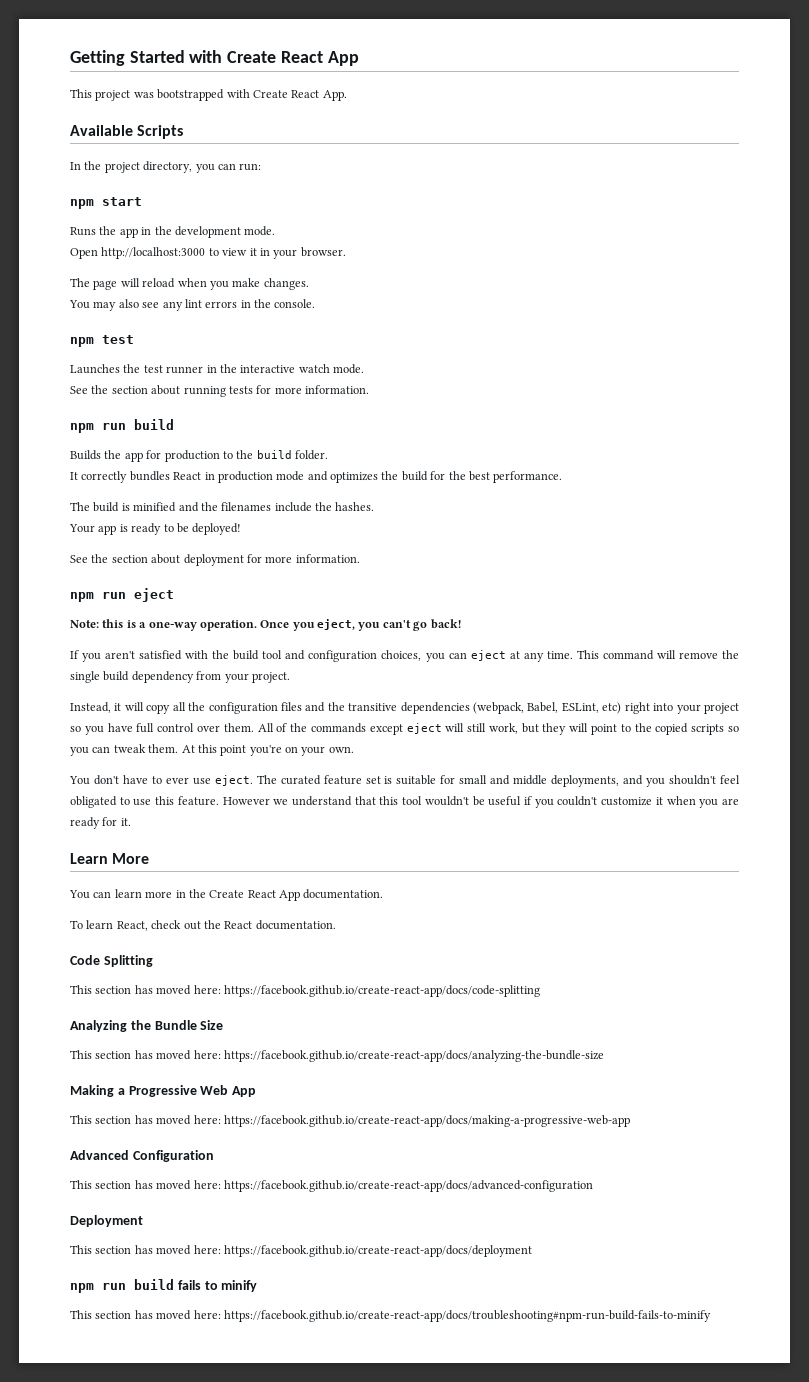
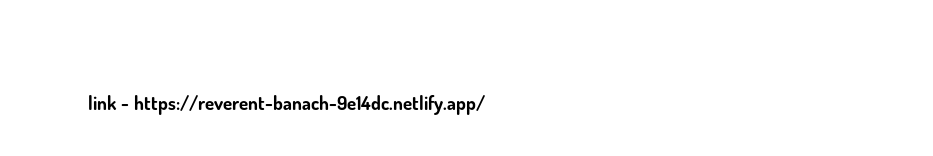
[70,50,359,66] [70,89,347,101] [70,125,184,139] [70,161,262,173] [70,197,142,209] [70,226,276,238] [70,247,346,259] [70,278,309,290] [69,299,316,311] [70,335,134,347] [70,364,364,374] [70,385,369,397] [70,419,174,433] [70,450,328,462] [70,471,563,483] [70,502,375,512] [69,523,242,535] [70,554,360,566] [70,588,174,602] [70,619,461,631] [70,650,739,662] [70,671,290,683] [70,702,740,714] [70,723,739,735] [70,744,354,756] [69,775,741,787] [70,796,739,808] [70,817,131,829] [70,853,150,864] [69,889,384,901] [70,920,336,931] [70,955,153,967] [70,985,540,997] [70,1020,224,1032] [70,1050,604,1062] [70,1085,257,1097] [70,1115,630,1127] [70,1150,214,1162] [70,1180,593,1192] [70,1215,143,1227] [70,1245,532,1257] [70,1279,258,1293] [70,1310,711,1322] Getting Started with Create React App // This project was bootstrapped with Create React App. // Available Scripts // In the project directory, you can run: // npm start // Runs the app in the development mode. // Open http://localhost:3000 to view it in your browser. // The page will reload when you make changes. // You may also see any lint errors in the console. // npm test // Launches the test runner in the interactive watch mode. // See the section about running tests for more information. // npm run build // Builds the app for production to the build folder. // It correctly bundles React in production mode and optimizes the build for the best performance. // The build is minified and the filenames include the hashes. // Your app is ready to be deployed! // See the section about deployment for more information. // npm run eject // Note: this is a one-way operation. Once you eject, you can't go back! // If you aren't satisfied with the build tool and configuration choices, you can eject at any time. This command will remove the single build dependency from your project. // Instead, it will copy all the configuration files and the transitive dependencies (webpack, Babel, ESLint, etc) right into your project so you have full control over them. All of the commands except eject will still work, but they will point to the copied scripts so you can tweak them. At this point you're on your own. // You don't have to ever use eject. The curated feature set is suitable for small and middle deployments, and you shouldn't feel obligated to use this feature. However we understand that this tool wouldn't be useful if you couldn't customize it when you are ready for it. // Learn More // You can learn more in the Create React App documentation. // To learn React, check out the React documentation. // Code Splitting // This section has moved here: https://facebook.github.io/create-react-app/docs/code-splitting // Analyzing the Bundle Size // This section has moved here: https://facebook.github.io/create-react-app/docs/analyzing-the-bundle-size // Making a Progressive Web App // This section has moved here: https://facebook.github.io/create-react-app/docs/making-a-progressive-web-app // Advanced Configuration // This section has moved here: https://facebook.github.io/create-react-app/docs/advanced-configuration // Deployment // This section has moved here: https://facebook.github.io/create-react-app/docs/deployment // npm run build fails to minify // This section has moved here: https://facebook.github.io/create-react-app/docs/troubleshooting#npm-run-build-fails-to-minify -> [88,95,486,115] link - https://reverent-banach-9e14dc.netlify.app/

